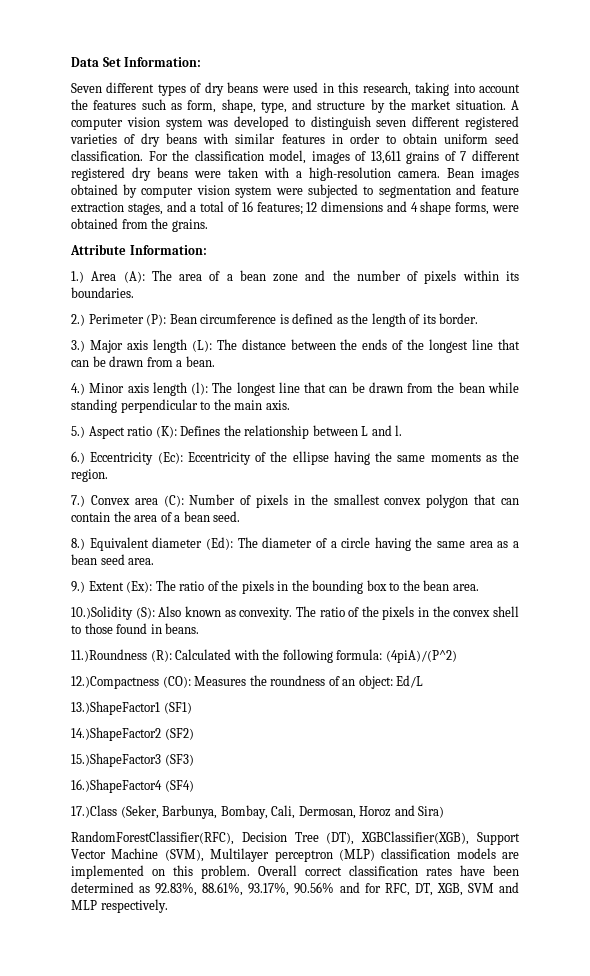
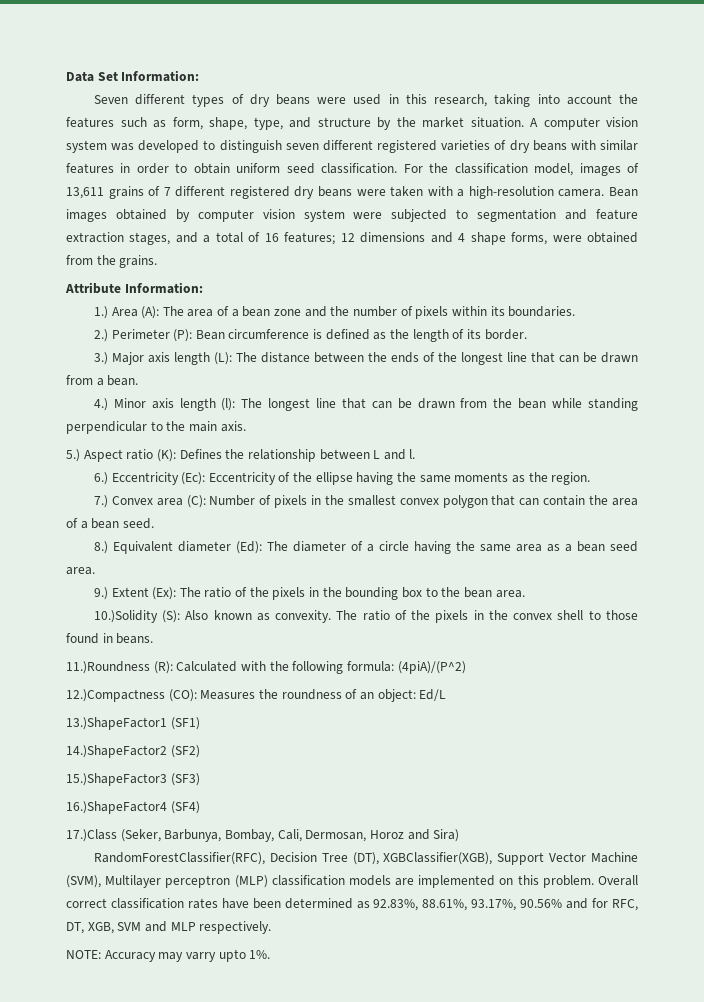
(168, 906) none -> [66,949,271,962] // NOTE: Accuracy may varry upto 1%.

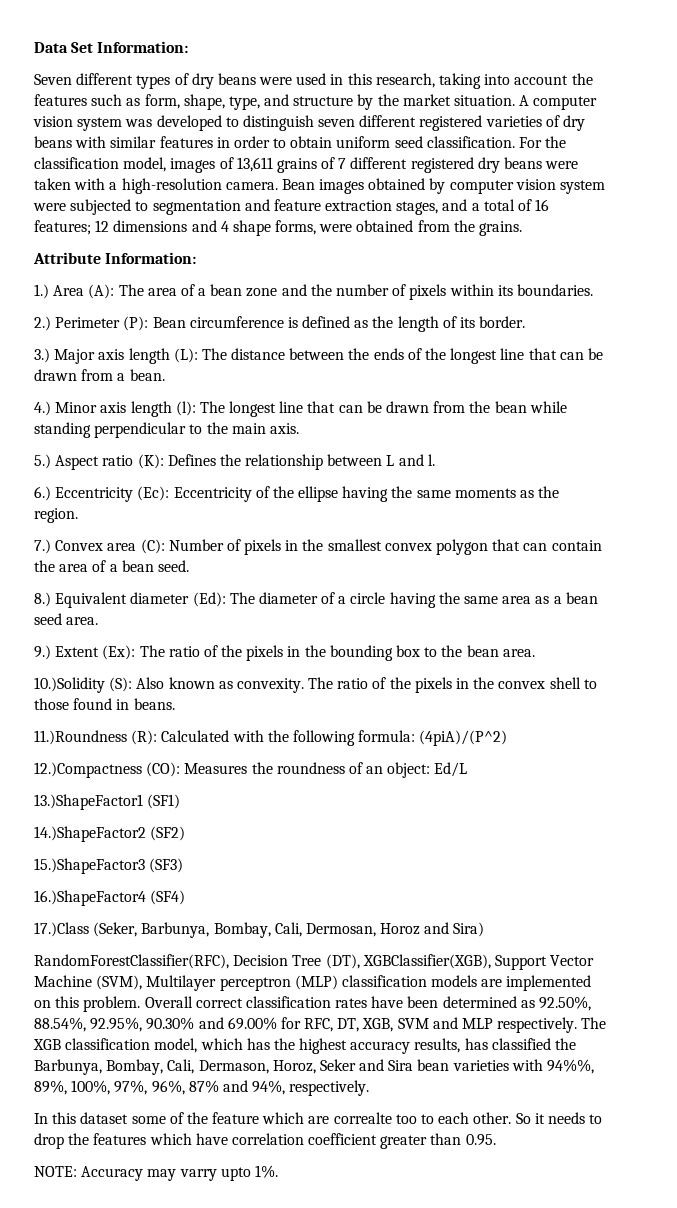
[373,898,589,911] 92.83%, 88.61%, 93.17%, 90.56% and -> [539,996,592,1011] [34,1017,277,1032] 92.50%, 88.54%, 92.95%, 90.30% and 69.00%
(272, 927) none -> [581,1017,607,1029] [33,1038,577,1054] [34,1059,595,1075] [34,1080,370,1096] [34,1112,603,1124] [34,1133,496,1149] The XGB classification model, which has the highest accuracy results, has classified the Barbunya, Bombay, Cali, Dermason, Horoz, Seker and Sira bean varieties with 94%%, 89%, 100%, 97%, 96%, 87% and 94%, respectively. // In this dataset some of the feature which are correalte too to each other. So it needs to drop the features which have correlation coefficient greater than 0.95.

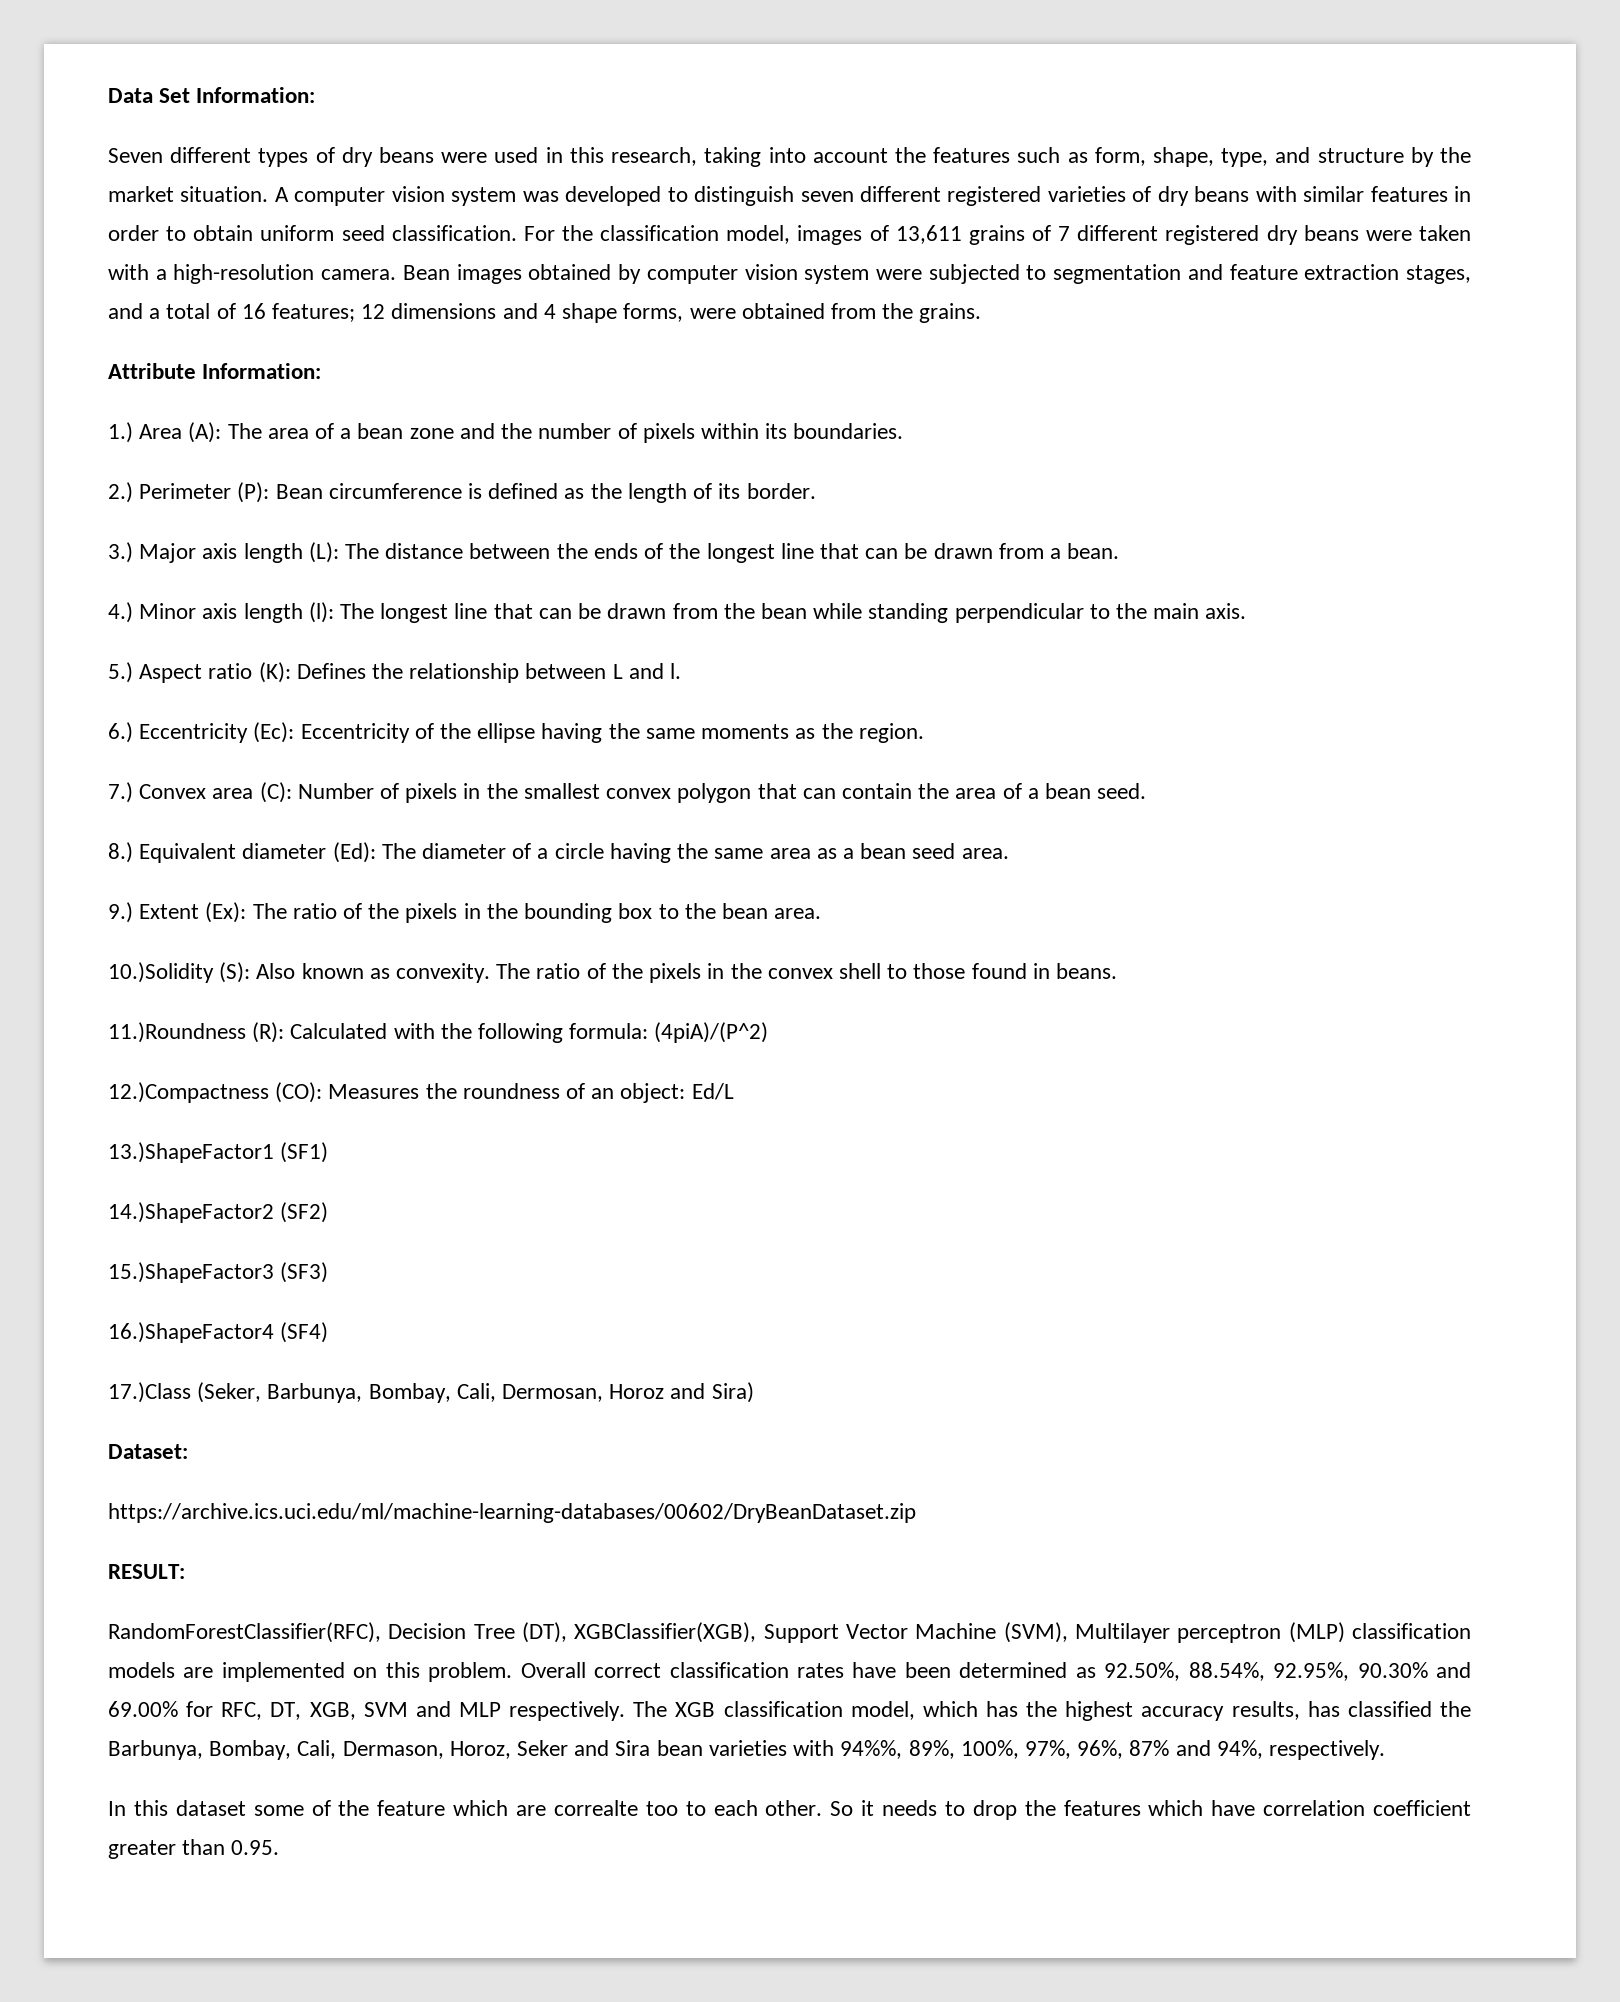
(485, 929) none -> [108,1444,188,1459] [108,1503,916,1523] [108,1564,185,1579] // Dataset: // https://archive.ics.uci.edu/ml/machine-learning-databases/00602/DryBeanDataset.zip // RESULT:
[34,1165,278,1181] // NOTE: Accuracy may varry upto 1%. -> (280, 1847) none

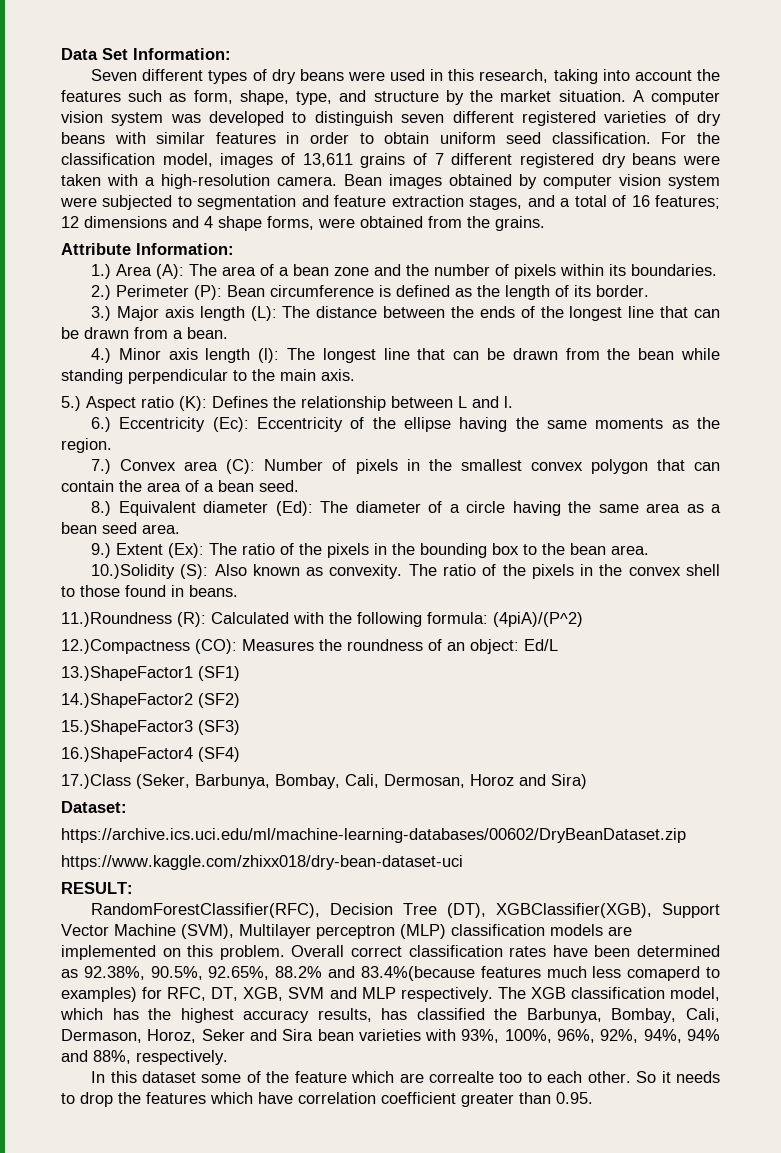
(916, 1513) none -> [61,855,463,870] // https://www.kaggle.com/zhixx018/dry-bean-dataset-uci
[1104,1662,1471,1681] [108,1701,178,1717] 92.50%, 88.54%, 92.95%, 90.30% and 69.00% -> [83,966,721,981] [61,987,137,1002] 92.38%, 90.5%, 92.65%, 88.2% and 83.4%(because features much less comaperd to examples)
[840,1740,1263,1759] 94%%, 89%, 100%, 97%, 96%, 87% and 94%, -> [461,1029,720,1043] [61,1050,131,1064] 93%, 100%, 96%, 92%, 94%, 94% and 88%,

